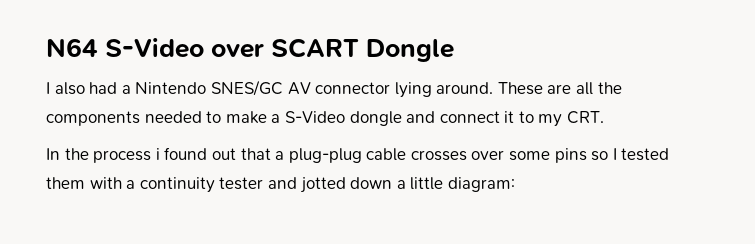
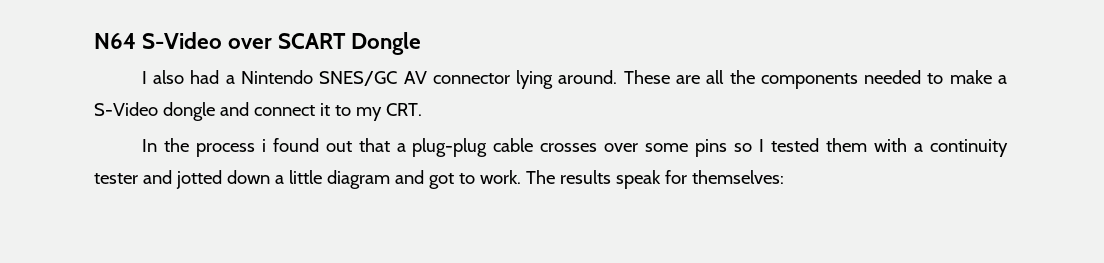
[447,177,515,192] diagram: -> [326,170,784,189] diagram and got to work. The results speak for themselves:

